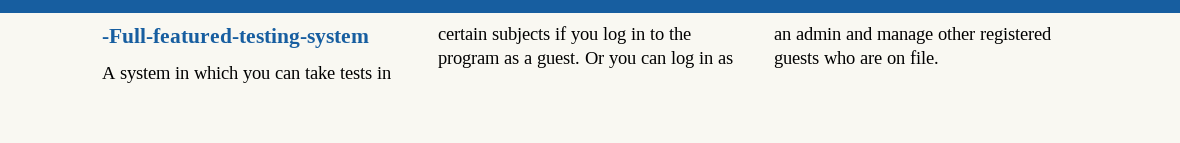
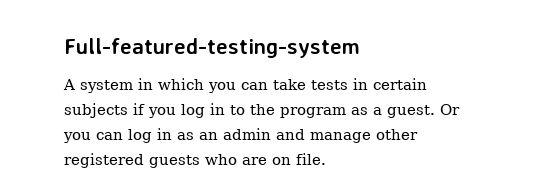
[102,28,369,48] -Full-featured-testing-system -> [64,38,360,58] Full-featured-testing-system

